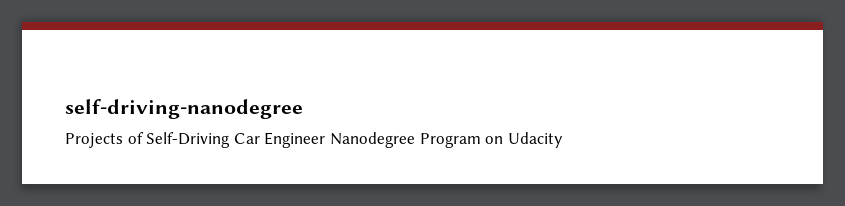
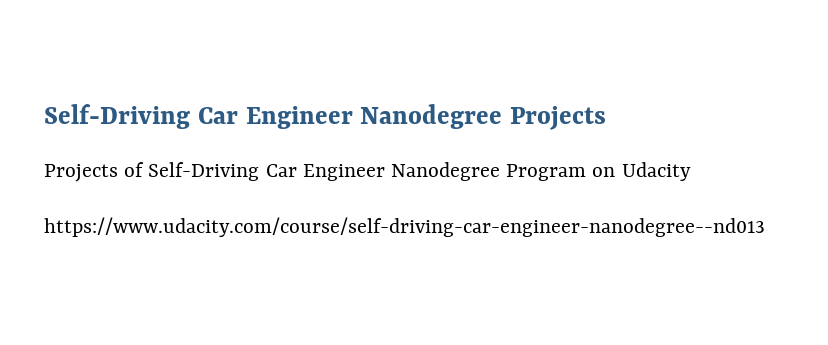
[65,99,303,119] self-driving-nanodegree -> [44,104,607,130] Self-Driving Car Engineer Nanodegree Projects
(563, 140) none -> [44,217,765,237] // https://www.udacity.com/course/self-driving-car-engineer-nanodegree--nd013

